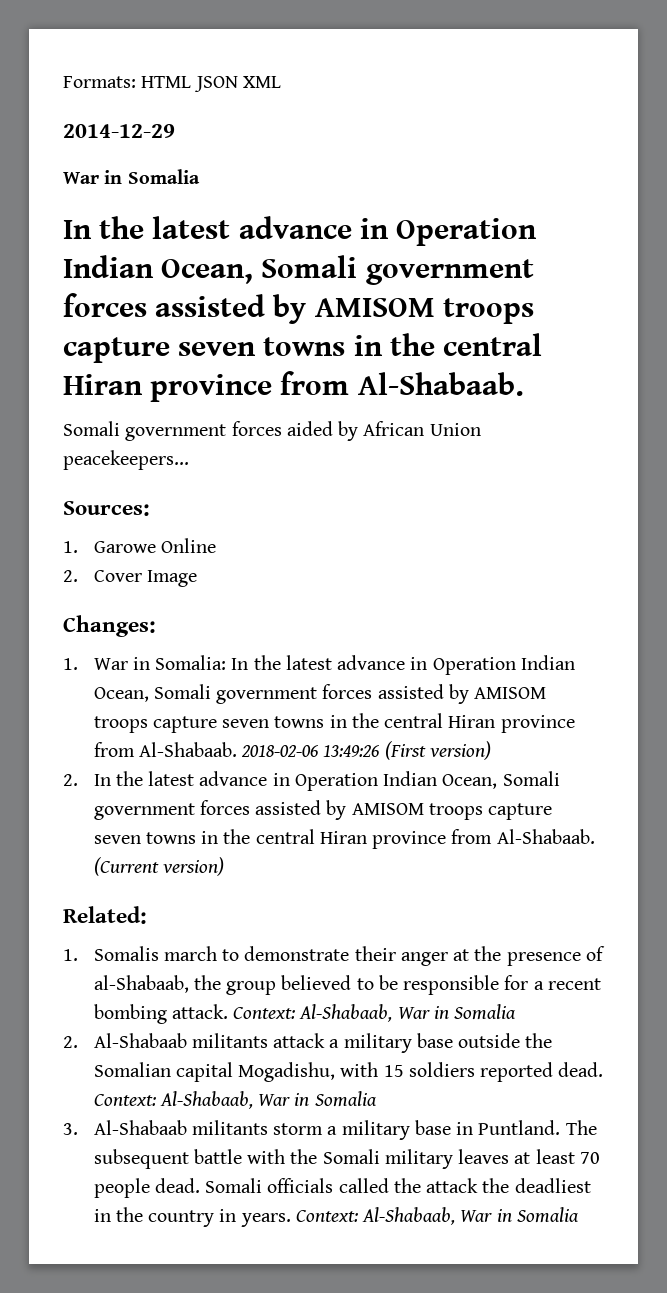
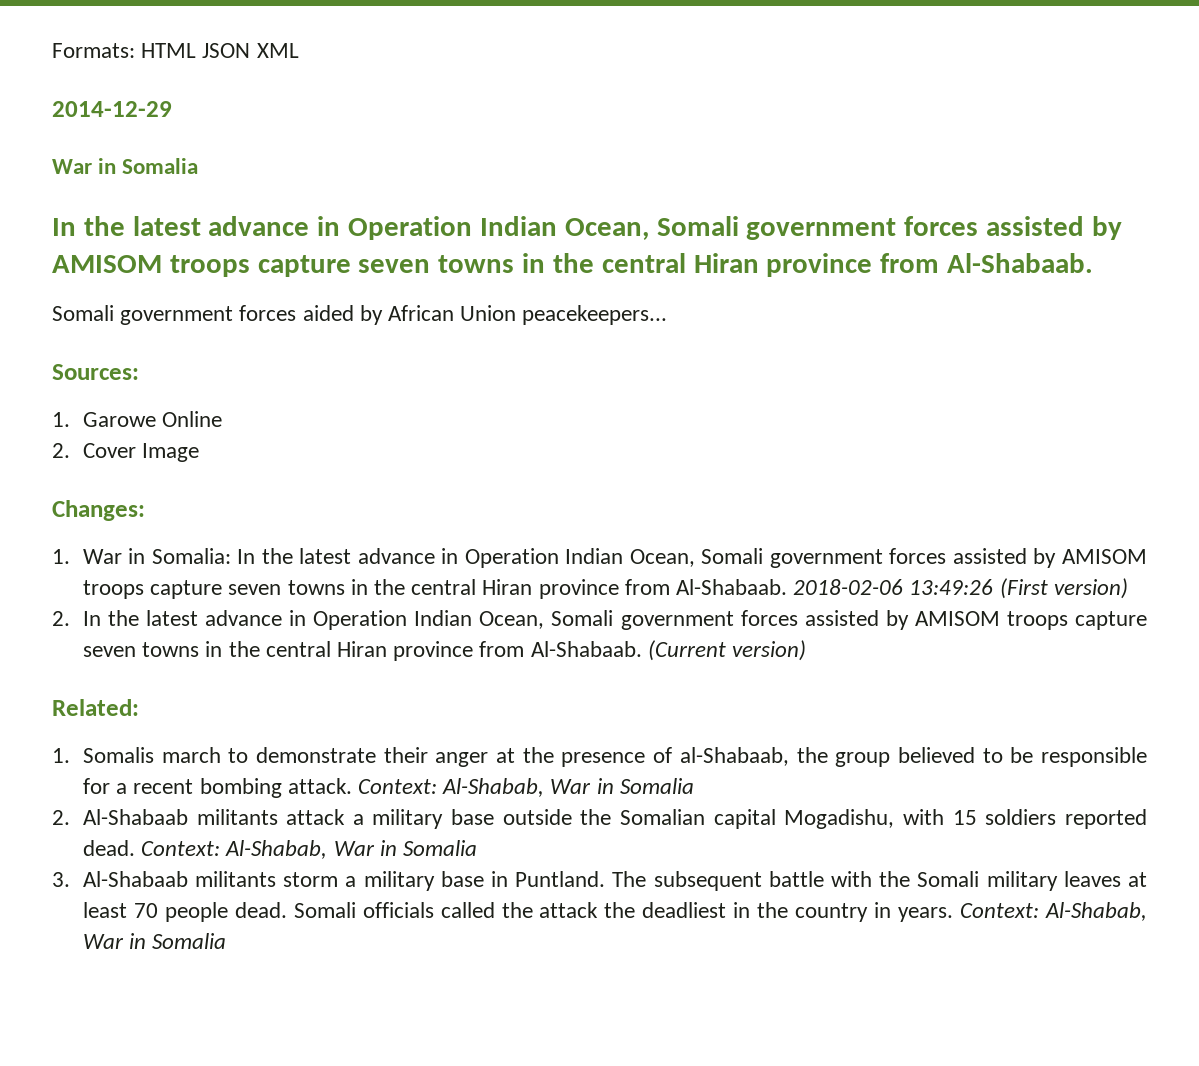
[299,1004,393,1022] Al-Shabaab, -> [442,778,545,797] Al-Shabab,
[159,1091,253,1109] Al-Shabaab, -> [225,840,328,859] Al-Shabab,
[362,1207,456,1225] Al-Shabaab, -> [1044,902,1147,921] Al-Shabab,

